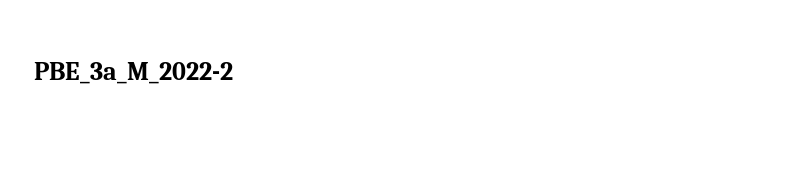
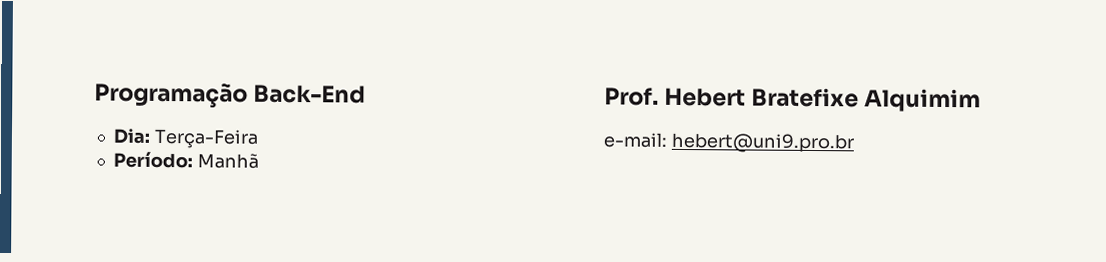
[34,62,233,84] PBE_3a_M_2022-2 -> [94,82,367,109] [112,128,259,149] [112,151,259,169] [604,87,982,113] [603,132,854,154] Programação Back-End // Dia: Terça-Feira // Período: Manhã // Prof. Hebert Bratefixe Alquimim // e-mail: hebert@uni9.pro.br

